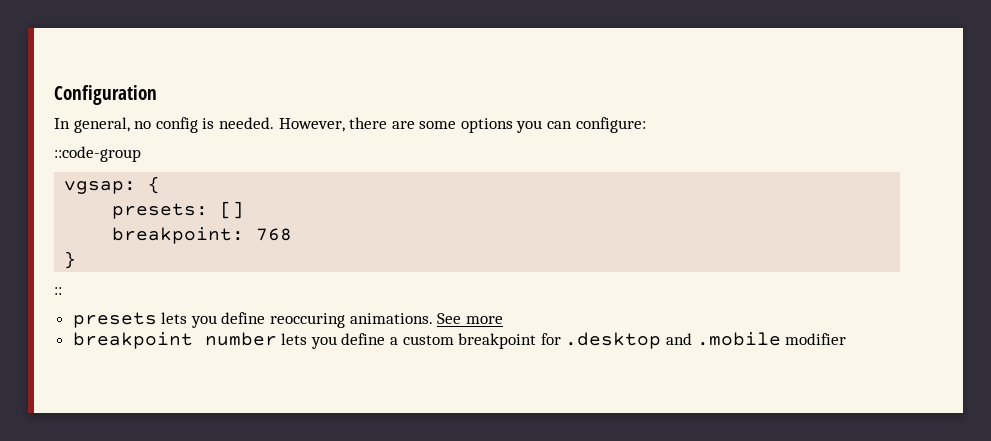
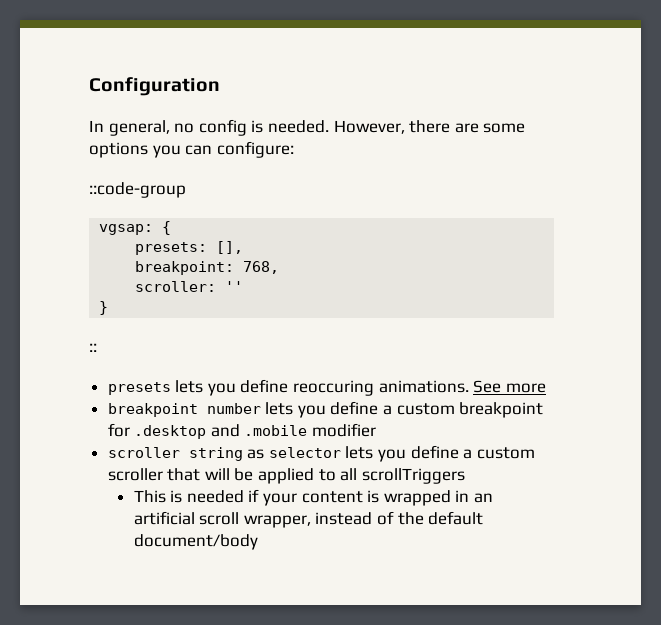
[220,201,245,219] [] -> [216,241,244,254] [],
[256,228,293,241] 768 -> [243,261,280,274] [135,281,244,292] 768, // scroller: ''
(847, 339) none -> [107,445,535,462] [107,468,465,484] [133,489,493,506] [133,511,484,528] [133,534,258,550] // scroller string as selector lets you define a custom scroller that will be applied to all scrollTriggers // This is needed if your content is wrapped in an artificial scroll wrapper, instead of the default document/body

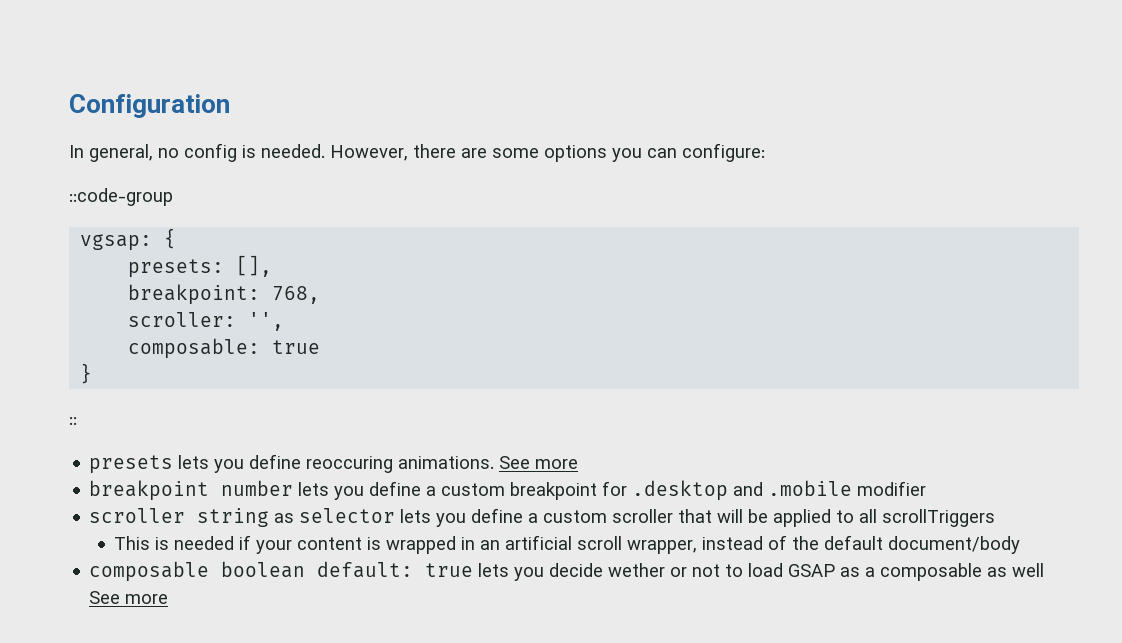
[225,281,244,292] '' -> [248,312,285,331] [128,338,321,359] '', // composable: true
(258, 542) none -> [89,561,1045,582] [89,591,169,604] // composable boolean default: true lets you decide wether or not to load GSAP as a composable as well See more

